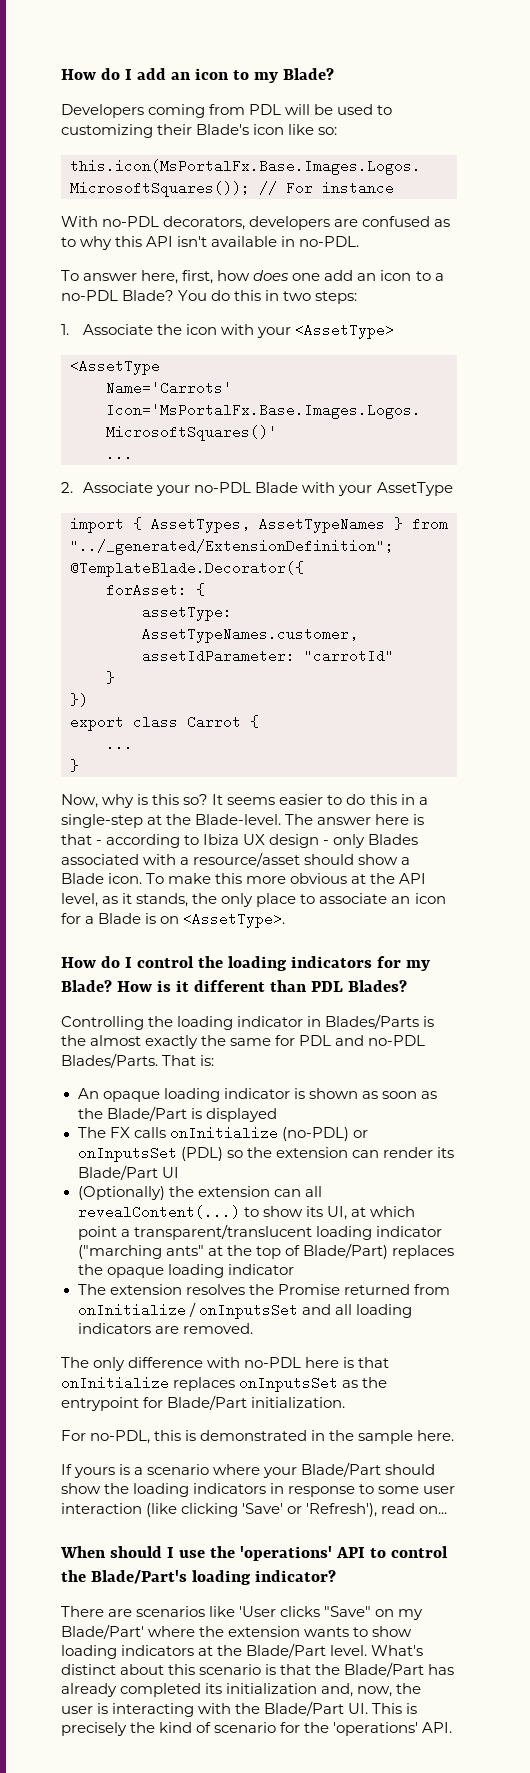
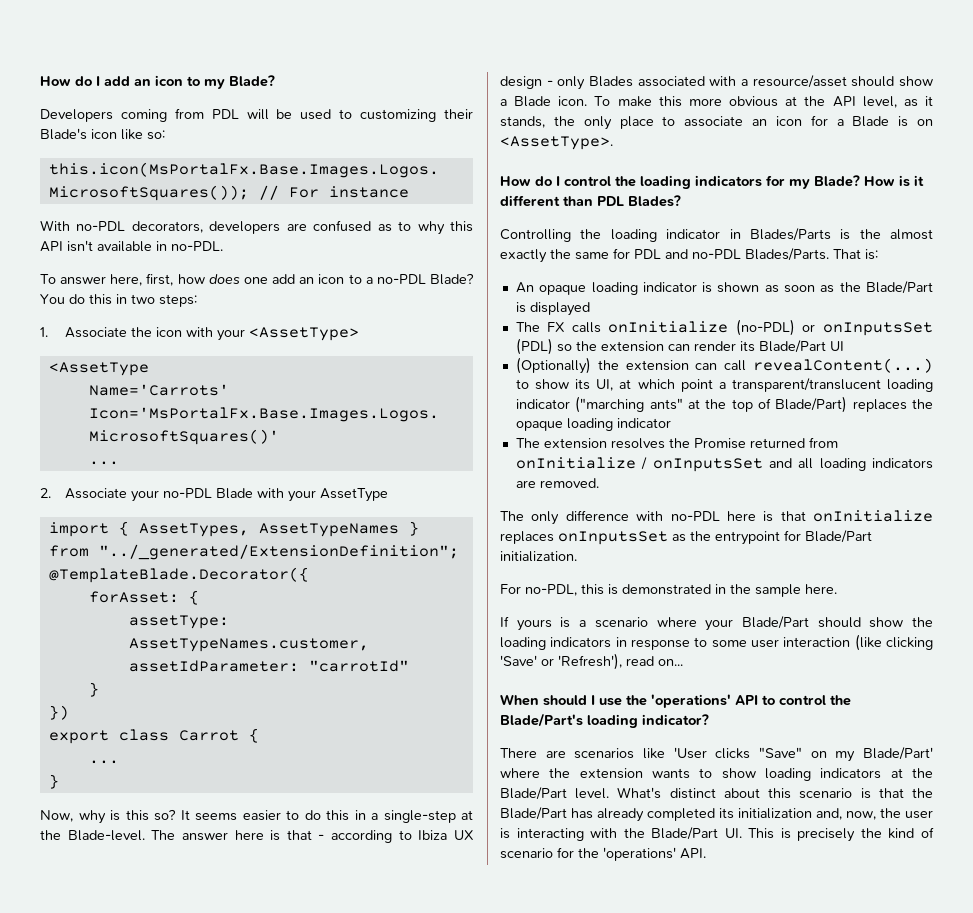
[304,1186,322,1197] all -> [724,360,747,371] call

